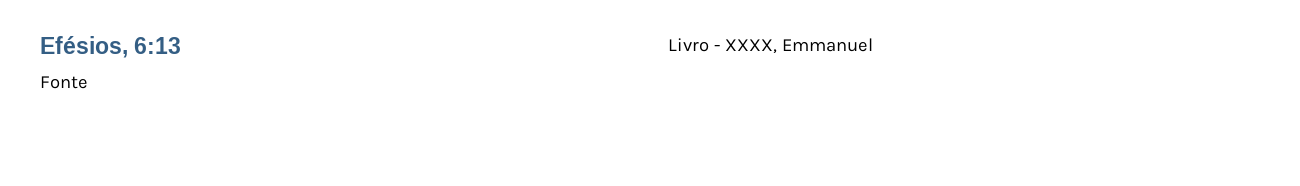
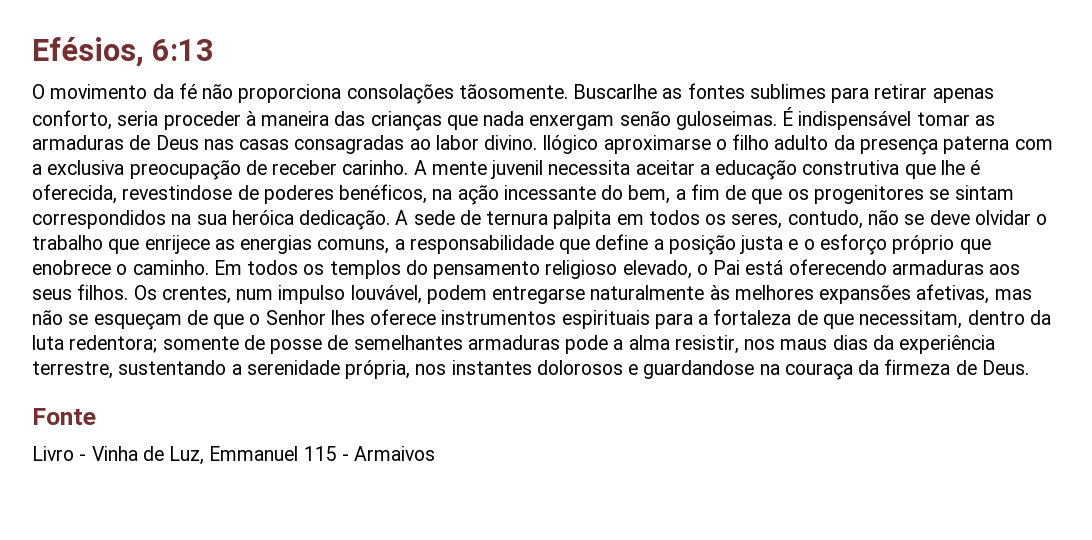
[40,76,88,89] [668,38,873,54] Fonte // Livro - XXXX, Emmanuel -> [32,83,994,104] [32,107,995,131] [32,134,1053,155] [32,160,981,180] [32,184,1014,205] [32,210,1048,230] [32,234,991,255] [32,259,1021,279] [32,284,1032,304] [32,309,1051,330] [32,335,996,354] [32,359,1029,380] [32,408,96,425] [32,446,436,465] O movimento da fé não proporciona consolações tãosomente. Buscarlhe as fontes sublimes para retirar apenas conforto, seria proceder à maneira das crianças que nada enxergam senão guloseimas. É indispensável tomar as armaduras de Deus nas casas consagradas ao labor divino. Ilógico aproximarse o filho adulto da presença paterna com a exclusiva preocupação de receber carinho. A mente juvenil necessita aceitar a educação construtiva que lhe é oferecida, revestindose de poderes benéficos, na ação incessante do bem, a fim de que os progenitores se sintam correspondidos na sua heróica dedicação. A sede de ternura palpita em todos os seres, contudo, não se deve olvidar o trabalho que enrijece as energias comuns, a responsabilidade que define a posição justa e o esforço próprio que enobrece o caminho. Em todos os templos do pensamento religioso elevado, o Pai está oferecendo armaduras aos seus filhos. Os crentes, num impulso louvável, podem entregarse naturalmente às melhores expansões afetivas, mas não se esqueçam de que o Senhor lhes oferece instrumentos espirituais para a fortaleza de que necessitam, dentro da luta redentora; somente de posse de semelhantes armaduras pode a alma resistir, nos maus dias da experiência terrestre, sustentando a serenidade própria, nos instantes dolorosos e guardandose na couraça da firmeza de Deus. // Fonte // Livro - Vinha de Luz, Emmanuel 115 - Armaivos

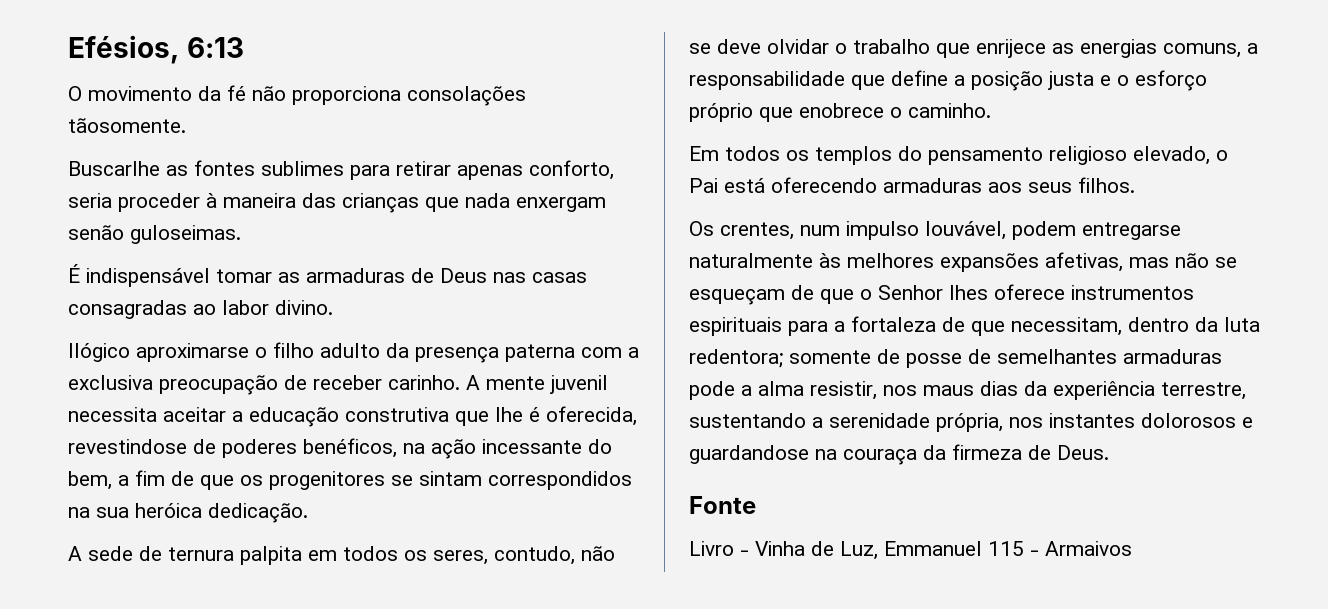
(568, 91) none -> (186, 125) //
(777, 120) none -> (241, 234) //
(538, 142) none -> (333, 307) //
(391, 220) none -> (308, 513) //
(209, 267) none -> (991, 110) //
(129, 292) none -> (1135, 185) //

